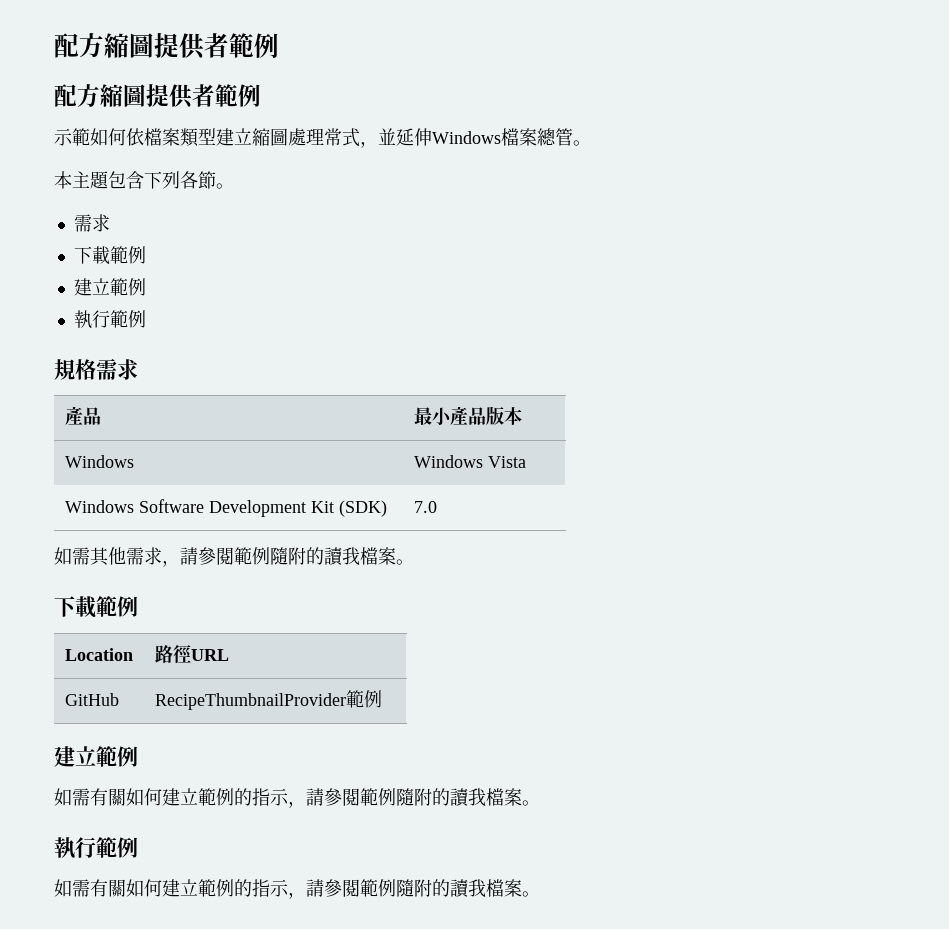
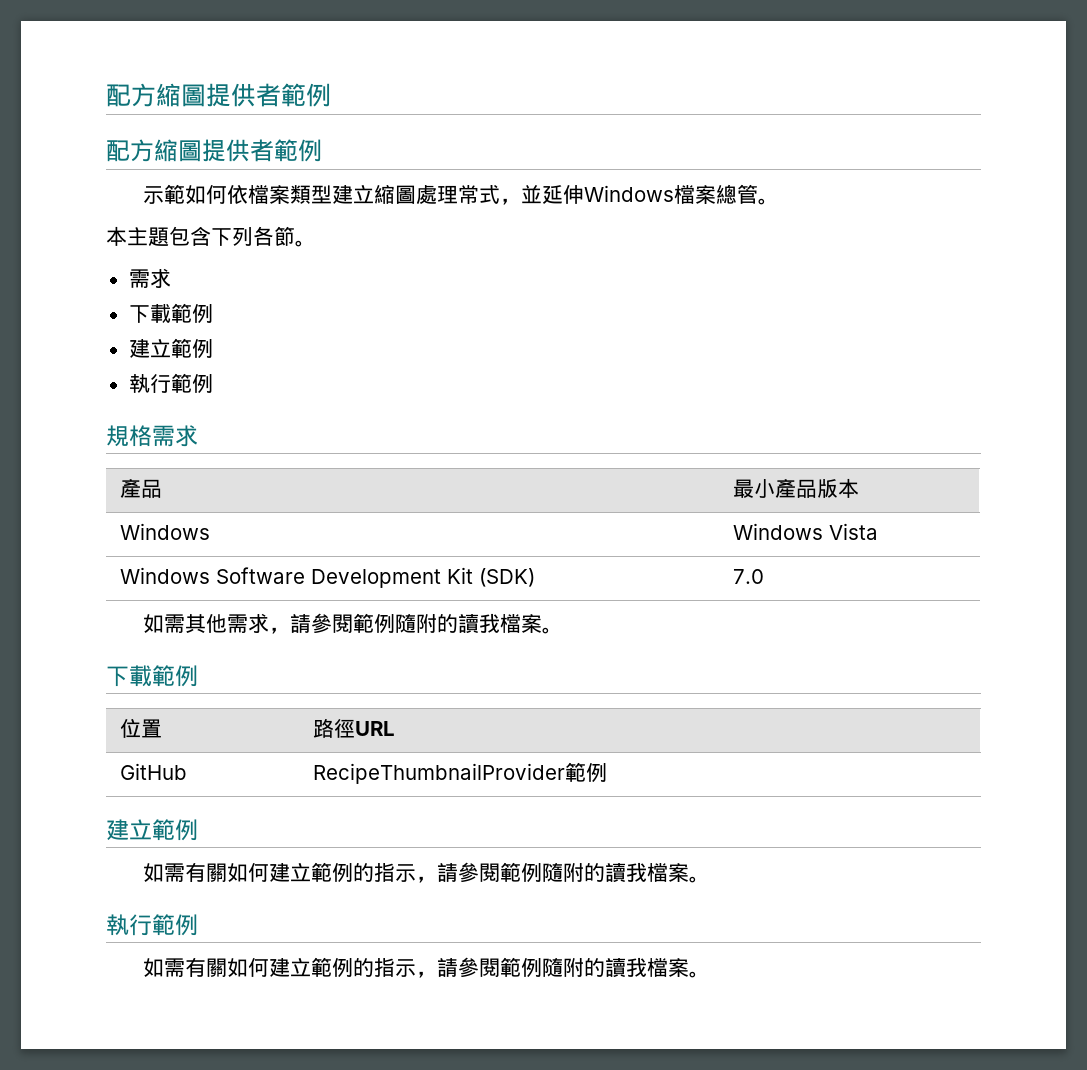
[64,648,133,661] Location -> [119,718,162,738] 位置

